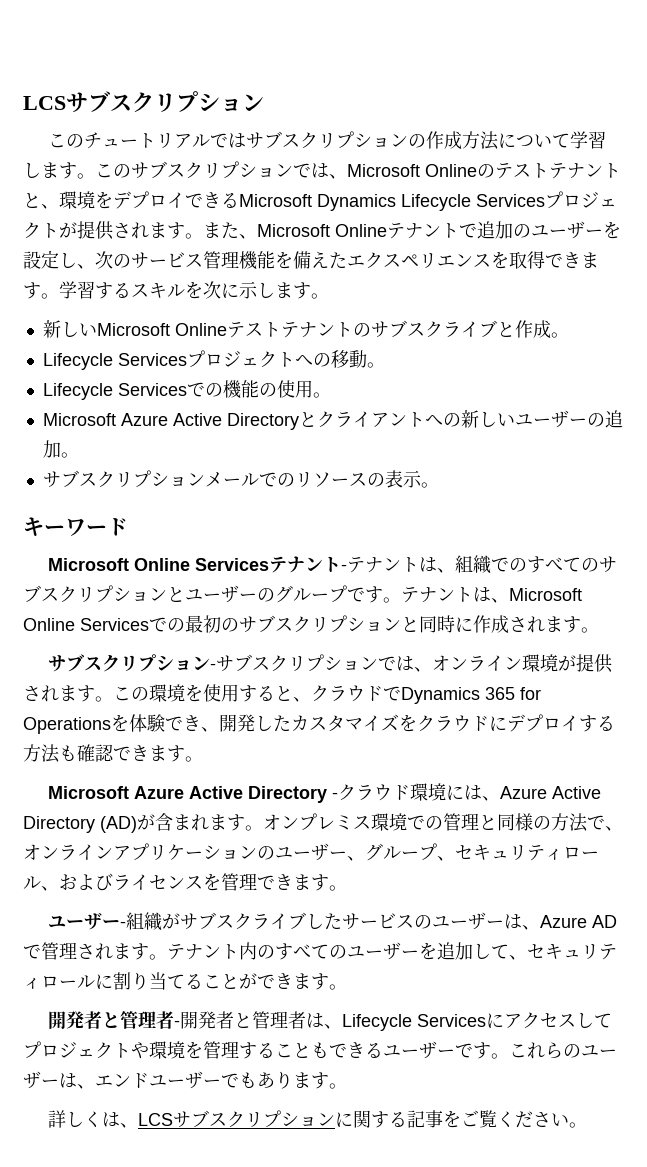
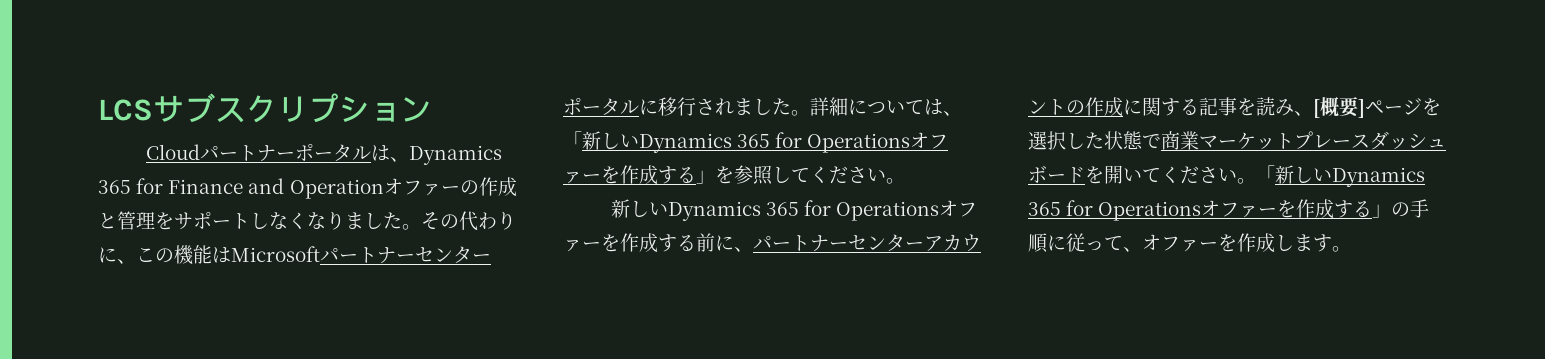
[48,131,607,150] [23,161,621,179] [23,191,617,211] [23,221,621,240] [23,250,599,270] [23,281,329,299] [42,320,569,338] [42,350,385,370] [42,380,331,400] [42,410,623,430] [42,440,79,458] [42,470,439,488] [23,517,128,537] [48,555,618,574] [23,585,582,603] [23,615,599,633] [48,654,614,673] [23,684,541,704] [23,714,615,734] [23,744,203,763] [48,783,602,803] [23,813,623,833] [23,843,599,861] [23,873,347,891] [48,912,618,931] [23,942,617,960] [23,972,347,990] [48,1011,613,1031] [23,1041,617,1059] [23,1071,347,1089] [48,1110,570,1128] このチュートリアルではサブスクリプションの作成方法について学習します。このサブスクリプションでは、Microsoft Onlineのテストテナントと、環境をデプロイできるMicrosoft Dynamics Lifecycle Servicesプロジェクトが提供されます。また、Microsoft Onlineテナントで追加のユーザーを設定し、次のサービス管理機能を備えたエクスペリエンスを取得できます。学習するスキルを次に示します。 // 新しいMicrosoft Onlineテストテナントのサブスクライブと作成。 // Lifecycle Servicesプロジェクトへの移動。 // Lifecycle Servicesでの機能の使用。 // Microsoft Azure Active Directoryとクライアントへの新しいユーザーの追加。 // サブスクリプションメールでのリソースの表示。 // キーワード // Microsoft Online Servicesテナント-テナントは、組織でのすべてのサブスクリプションとユーザーのグループです。テナントは、Microsoft Online Servicesでの最初のサブスクリプションと同時に作成されます。 // サブスクリプション-サブスクリプションでは、オンライン環境が提供されます。この環境を使用すると、クラウドでDynamics 365 for Operationsを体験でき、開発したカスタマイズをクラウドにデプロイする方法も確認できます。 // Microsoft Azure Active Directory -クラウド環境には、Azure Active Directory (AD)が含まれます。オンプレミス環境での管理と同様の方法で、オンラインアプリケーションのユーザー、グループ、セキュリティロール、およびライセンスを管理できます。 // ユーザー-組織がサブスクライブしたサービスのユーザーは、Azure ADで管理されます。テナント内のすべてのユーザーを追加して、セキュリティロールに割り当てることができます。 // 開発者と管理者-開発者と管理者は、Lifecycle Servicesにアクセスしてプロジェクトや環境を管理することもできるユーザーです。これらのユーザーは、エンドユーザーでもあります。 // 詳しくは、LCSサブスクリプションに関する記事をご覧ください -> [145,144,502,165] [98,177,517,199] [98,211,516,231] [98,245,491,265] [563,97,962,116] [563,131,949,153] [563,165,905,185] [610,199,978,221] [563,233,981,253] [1028,97,1441,118] [1028,131,1446,150] [1028,165,1425,187] [1028,199,1430,221] [1028,233,1332,253] Cloudパートナーポータルは、Dynamics 365 for Finance and Operationオファーの作成と管理をサポートしなくなりました。その代わりに、この機能はMicrosoftパートナーセンターポータルに移行されました。詳細については、「新しいDynamics 365 for Operationsオファーを作成する」を参照してください。 // 新しいDynamics 365 for Operationsオファーを作成する前に、パートナーセンターアカウントの作成に関する記事を読み、[概要]ページを選択した状態で商業マーケットプレースダッシュボードを開いてください。「新しいDynamics 365 for Operationsオファーを作成する」の手順に従って、オファーを作成します

